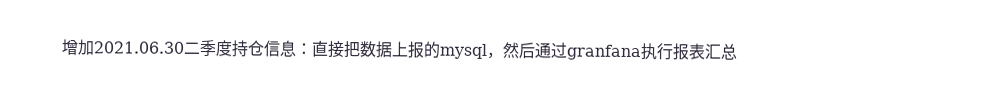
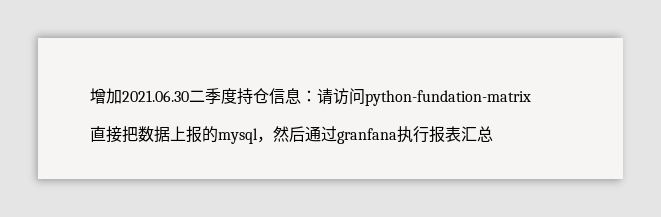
(313, 48) none -> [317,88,531,106] 请访问python-fundation-matrix //

